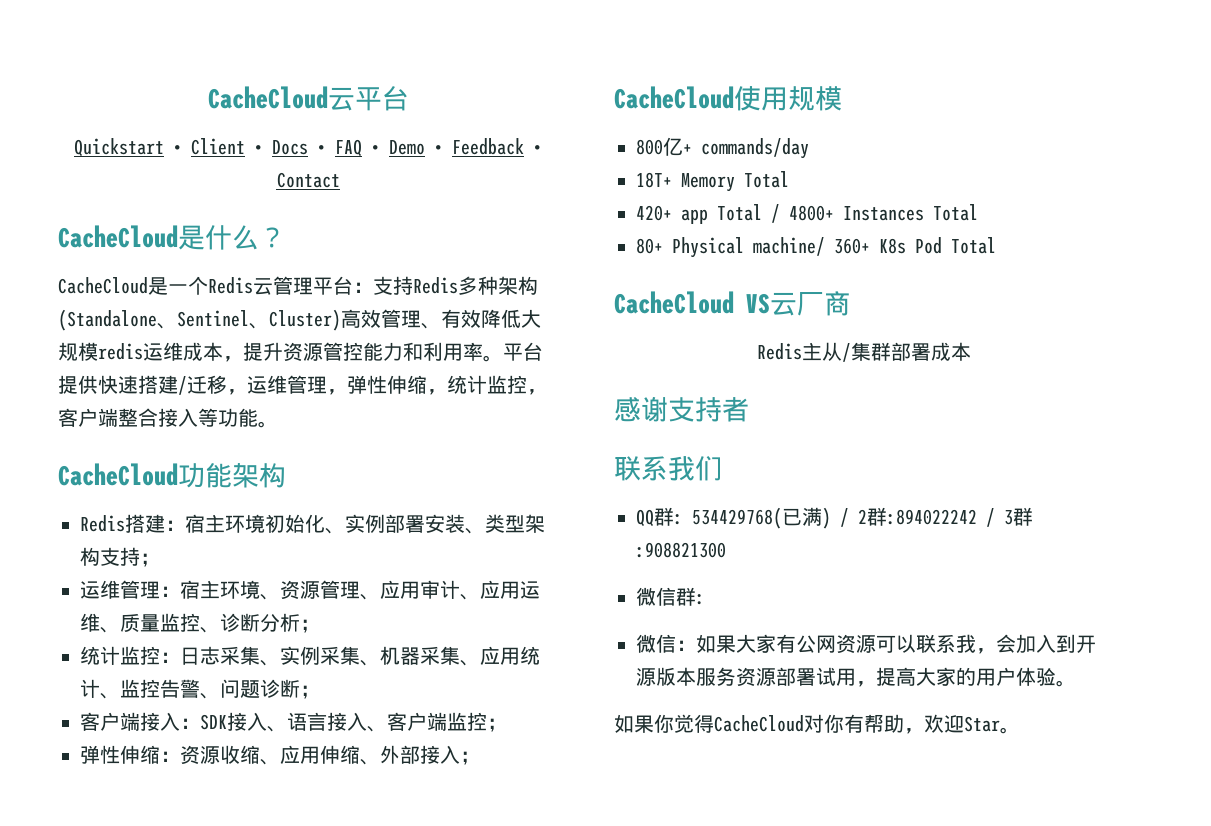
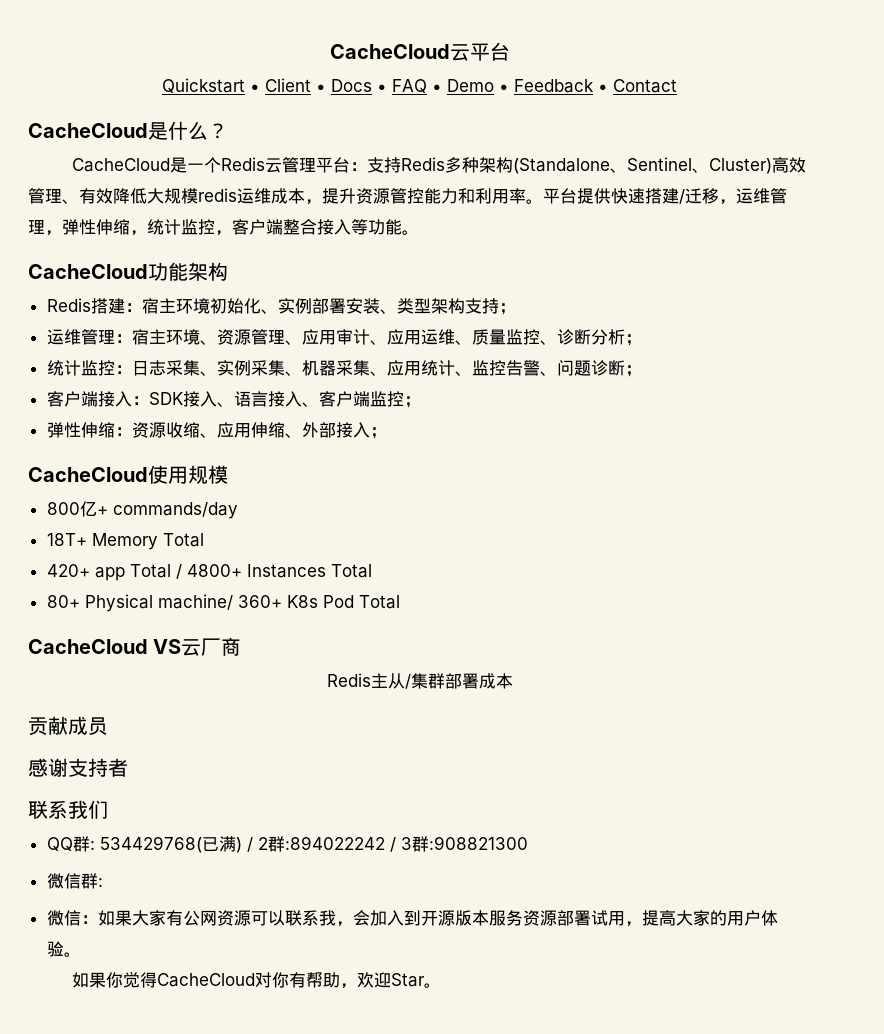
(971, 351) none -> [28,716,108,736] // 贡献成员

